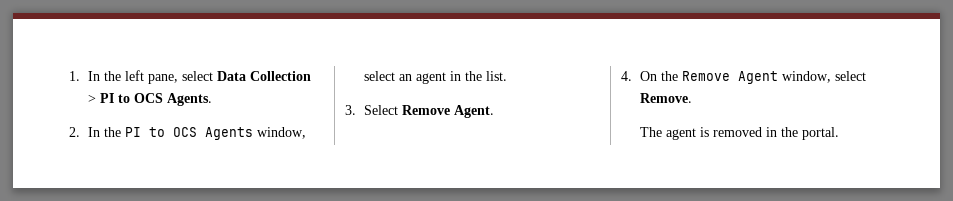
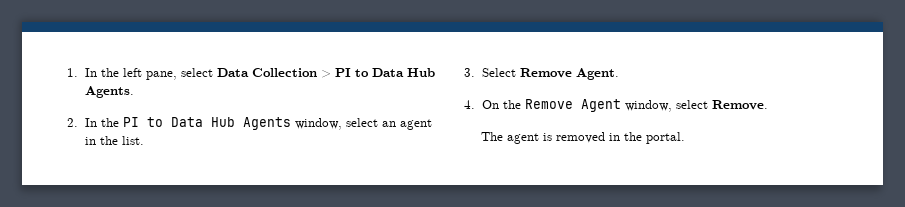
[134,93,164,103] OCS -> [371,68,435,77] Data Hub
[173,127,198,137] OCS -> [170,117,235,127] Data Hub

